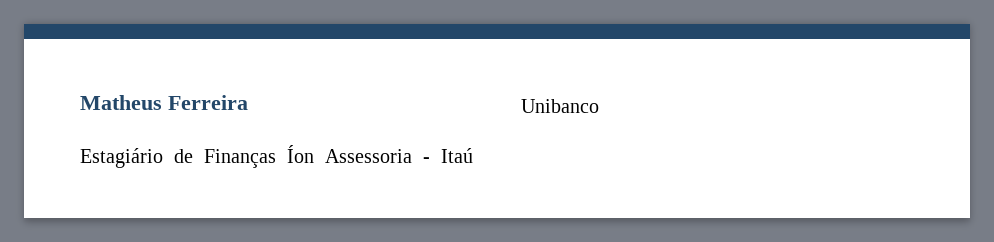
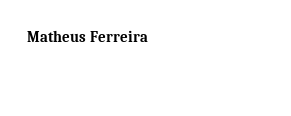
[80,145,473,168] [521,99,599,113] // Estagiário de Finanças Íon Assessoria - Itaú Unibanco -> (149, 36) none

